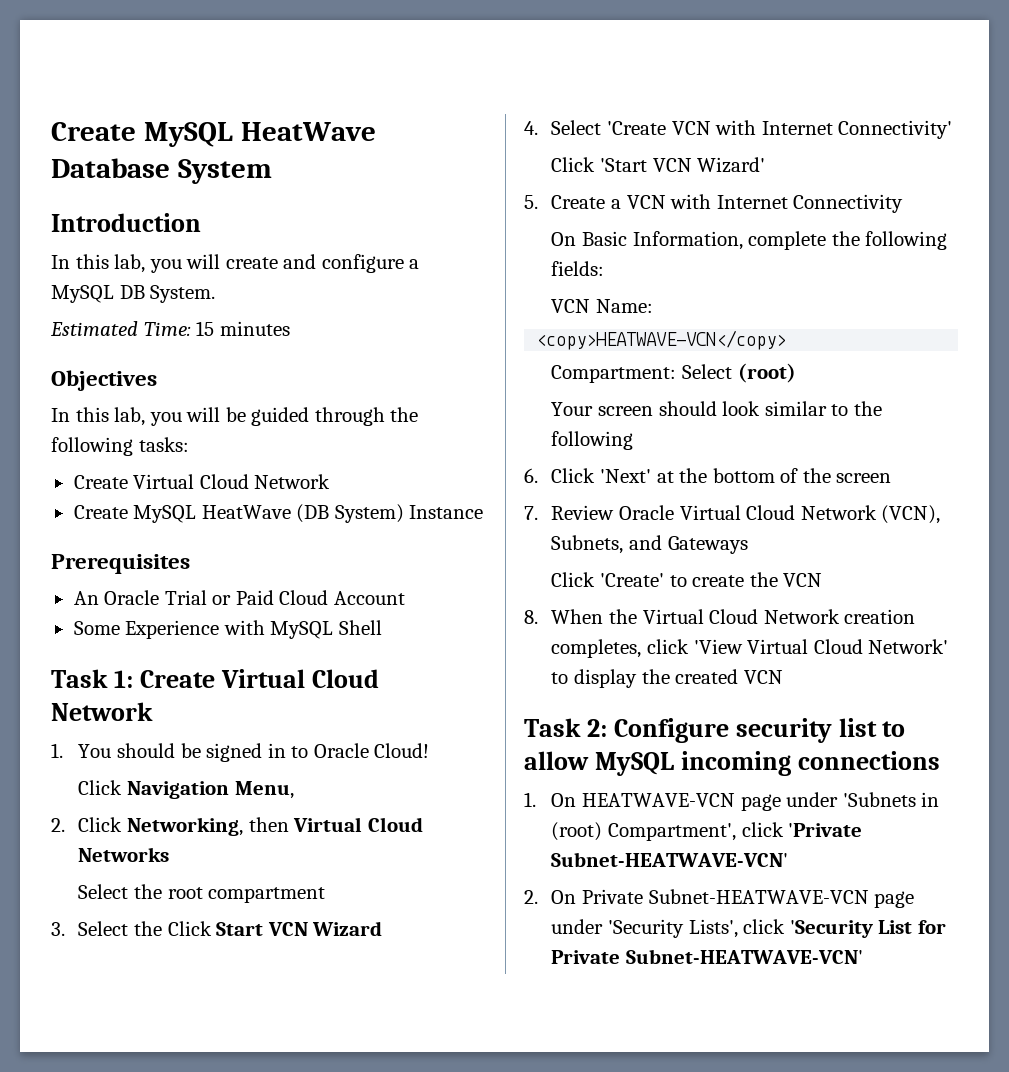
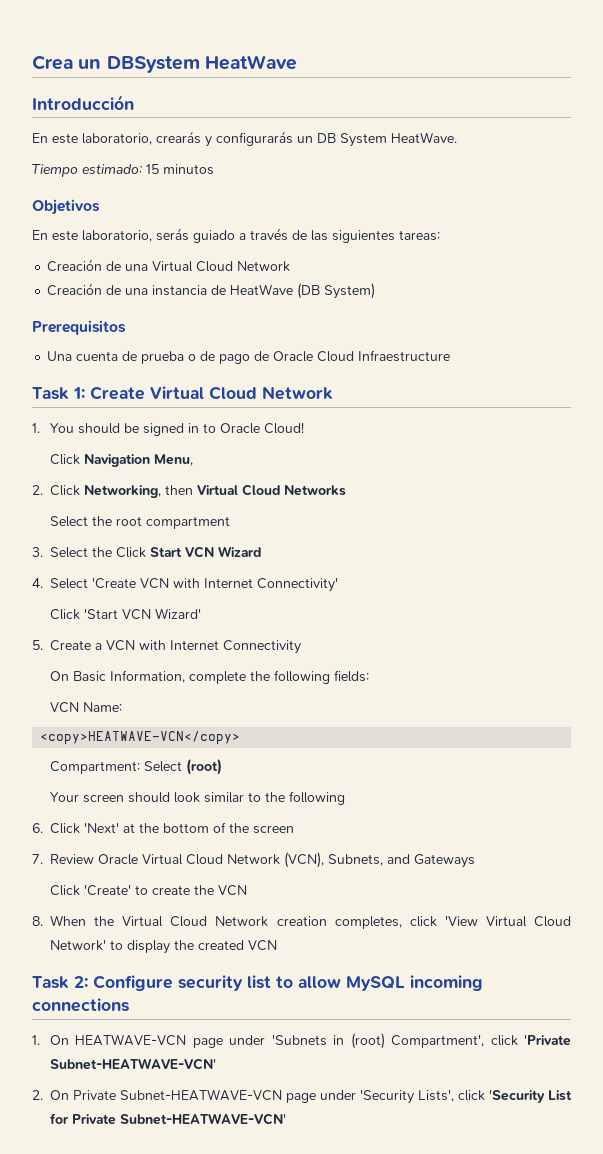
[51,122,376,147] [51,158,272,184] [51,213,201,232] [51,254,420,273] [51,285,216,303] [50,321,290,336] [51,370,157,391] [51,407,419,426] [51,437,189,456] [73,474,331,489] [73,504,484,523] [51,554,190,574] [73,590,405,605] [73,620,382,639] Create MySQL HeatWave Database System // Introduction // In this lab, you will create and configure a MySQL DB System. // Estimated Time: 15 minutes // Objectives // In this lab, you will be guided through the following tasks: // Create Virtual Cloud Network // Create MySQL HeatWave (DB System) Instance // Prerequisites // An Oracle Trial or Paid Cloud Account // Some Experience with MySQL Shell -> [32,55,297,73] [32,95,134,110] [32,131,457,147] [32,164,214,177] [32,199,100,215] [32,228,440,243] [47,259,291,272] [47,283,376,299] [32,320,126,335] [47,350,451,364] Crea un DBSystem HeatWave // Introducción // En este laboratorio, crearás y configurarás un DB System HeatWave. // Tiempo estimado: 15 minutos // Objetivos // En este laboratorio, serás guiado a través de las siguientes tareas: // Creación de una Virtual Cloud Network // Creación de una instancia de HeatWave (DB System) // Prerequisitos // Una cuenta de prueba o de pago de Oracle Cloud Infraestructure

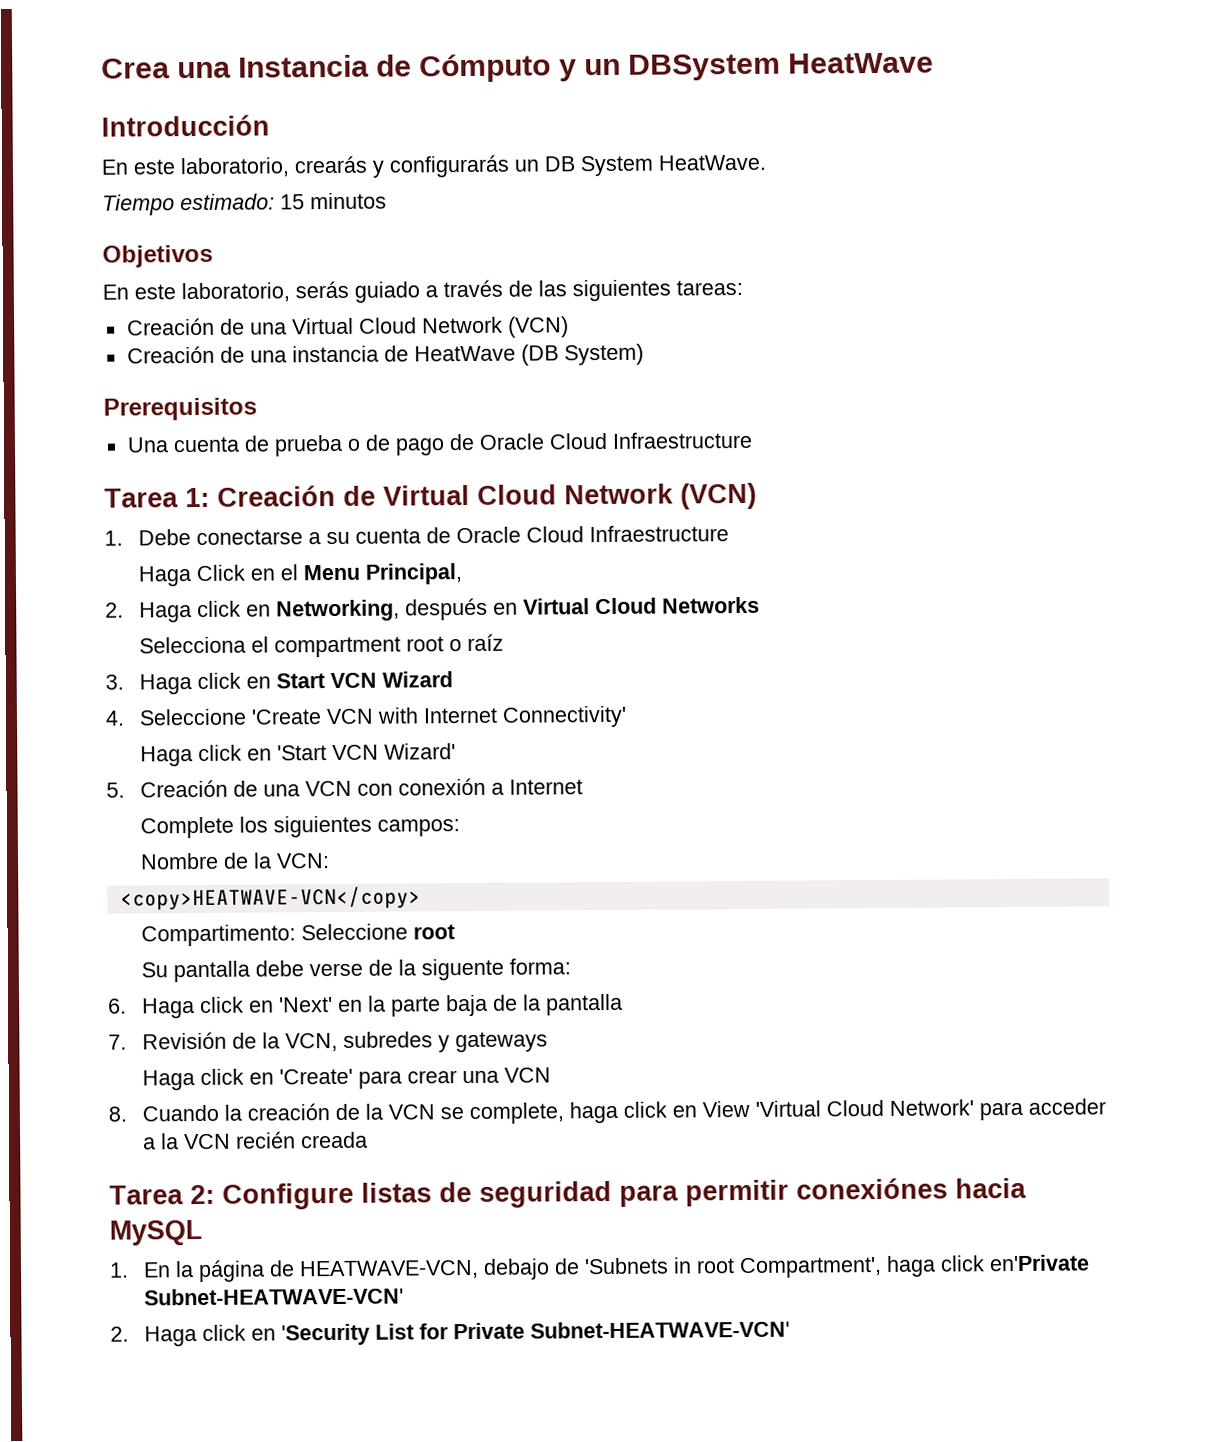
(73, 62) none -> [177,53,577,83] una Instancia de Cómputo y
(291, 266) none -> [507,316,569,338] (VCN)
[32,386,333,400] [32,422,304,436] [49,454,193,467] [32,484,346,498] [49,516,230,529] [32,547,146,558] Task 1: Create Virtual Cloud Network // 1. You should be signed in to Oracle Cloud! // Click Navigation Menu, // 2. Click Networking, then Virtual Cloud Networks // Select the root compartment // 3. Select the Click -> [104,482,757,510] [104,525,729,546] [137,563,462,587] [105,596,760,623] [138,633,504,658] [105,672,271,695] Tarea 1: Creación de Virtual Cloud Network (VCN) // 1. Debe conectarse a su cuenta de Oracle Cloud Infraestructure // Haga Click en el Menu Principal, // 2. Haga click en Networking, después en Virtual Cloud Networks // Selecciona el compartment root o raíz // 3. Haga click en
[50,578,88,589] Select -> [138,708,247,726] Seleccione
[49,609,80,620] Click -> [139,744,272,767] Haga click en
[50,640,301,654] [49,670,369,684] [49,702,122,713] [40,731,241,745] [49,759,222,775] [49,791,345,805] [32,822,294,834] [32,852,475,868] [49,885,247,896] [32,915,572,929] [50,940,277,954] [32,975,341,991] Create a VCN with Internet Connectivity // On Basic Information, complete the following fields: // VCN Name: // <copy>HEATWAVE-VCN</copy> // Compartment: Select (root) // Your screen should look similar to the following // 6. Click 'Next' at the bottom of the screen // 7. Review Oracle Virtual Cloud Network (VCN), Subnets, and Gateways // Click 'Create' to create the VCN // 8. When the Virtual Cloud Network creation completes, click 'View Virtual Cloud Network' to display the created VCN // Task 2: Configure security list to allow -> [139,777,583,798] [139,815,460,839] [139,852,330,870] [119,886,421,911] [140,923,455,947] [140,958,571,983] [108,993,623,1019] [108,1031,548,1053] [141,1067,551,1091] [108,1098,1106,1125] [142,1131,368,1150] [109,1177,1027,1210] Creación de una VCN con conexión a Internet // Complete los siguientes campos: // Nombre de la VCN: // <copy>HEATWAVE-VCN</copy> // Compartimento: Seleccione root // Su pantalla debe verse de la siguente forma: // 6. Haga click en 'Next' en la parte baja de la pantalla // 7. Revisión de la VCN, subredes y gateways // Haga click en 'Create' para crear una VCN // 8. Cuando la creación de la VCN se complete, haga click en View 'Virtual Cloud Network' para acceder a la VCN recién creada // Tarea 2: Configure listas de seguridad para permitir conexiónes hacia
[410,975,483,991] [32,998,129,1012] [32,1033,572,1049] [49,1058,216,1070] [32,1089,485,1104] incoming connections // 1. On HEATWAVE-VCN page under 'Subnets in (root) Compartment', click 'Private Subnet-HEATWAVE-VCN' // 2. On Private Subnet-HEATWAVE-VCN page under 'Security Lists', click -> [109,1254,1090,1283] [143,1287,404,1306] [110,1324,276,1347] // 1. En la página de HEATWAVE-VCN, debajo de 'Subnets in root Compartment', haga click en'Private Subnet-HEATWAVE-VCN' // 2. Haga click en

